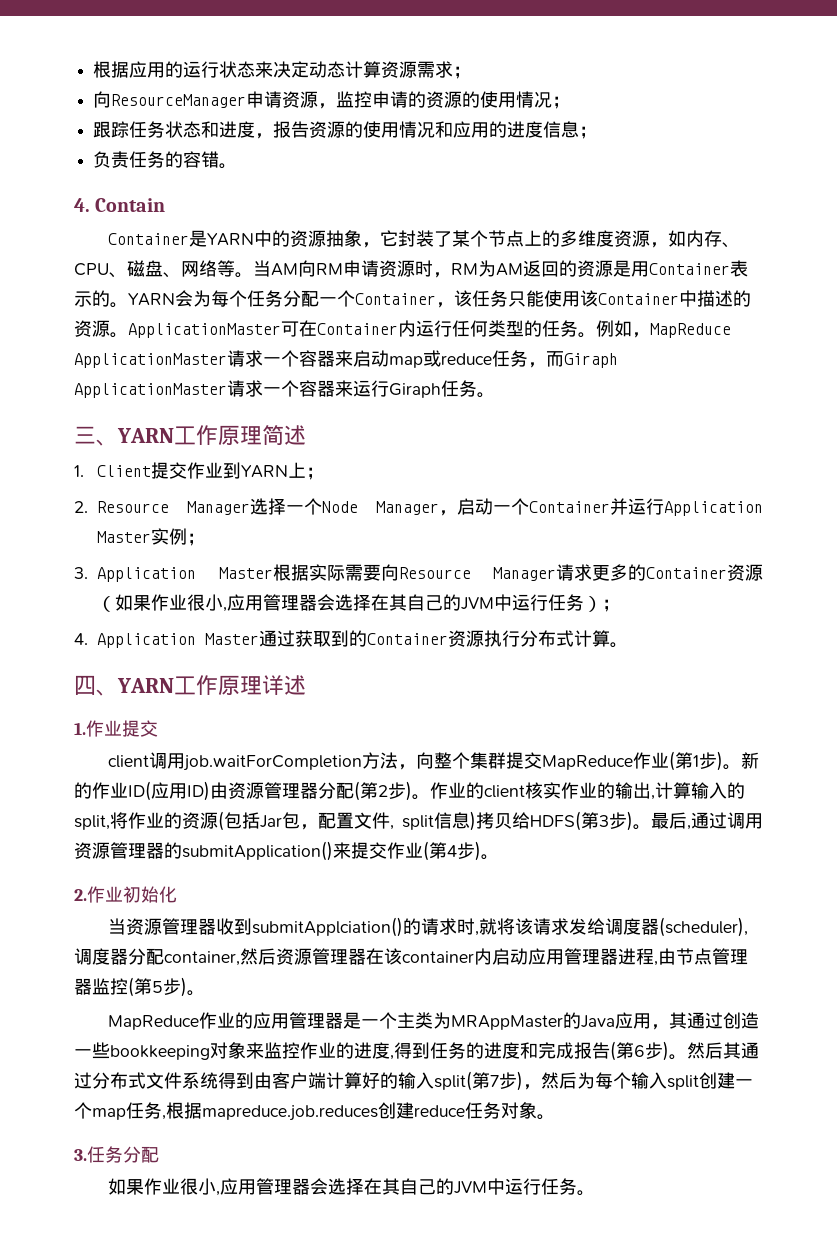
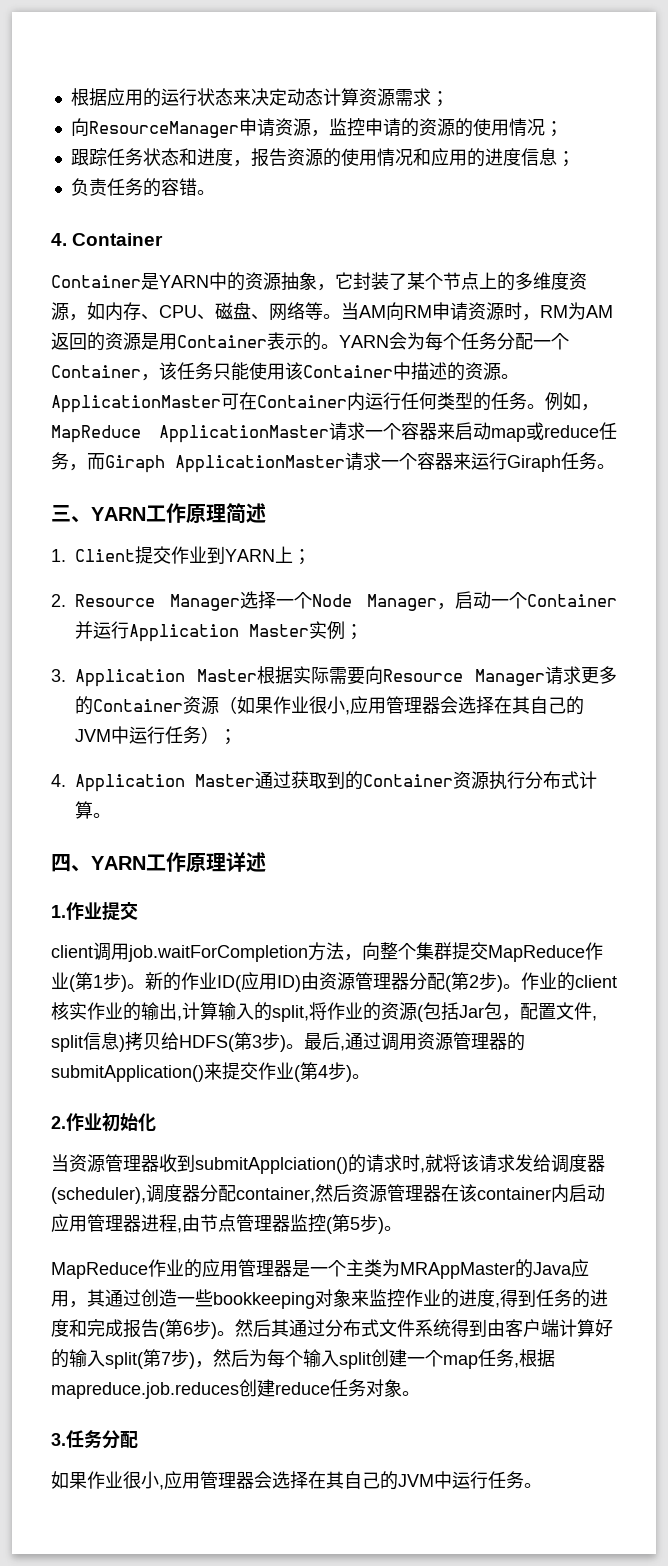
[95,198,166,212] Contain -> [72,233,164,246] Container

